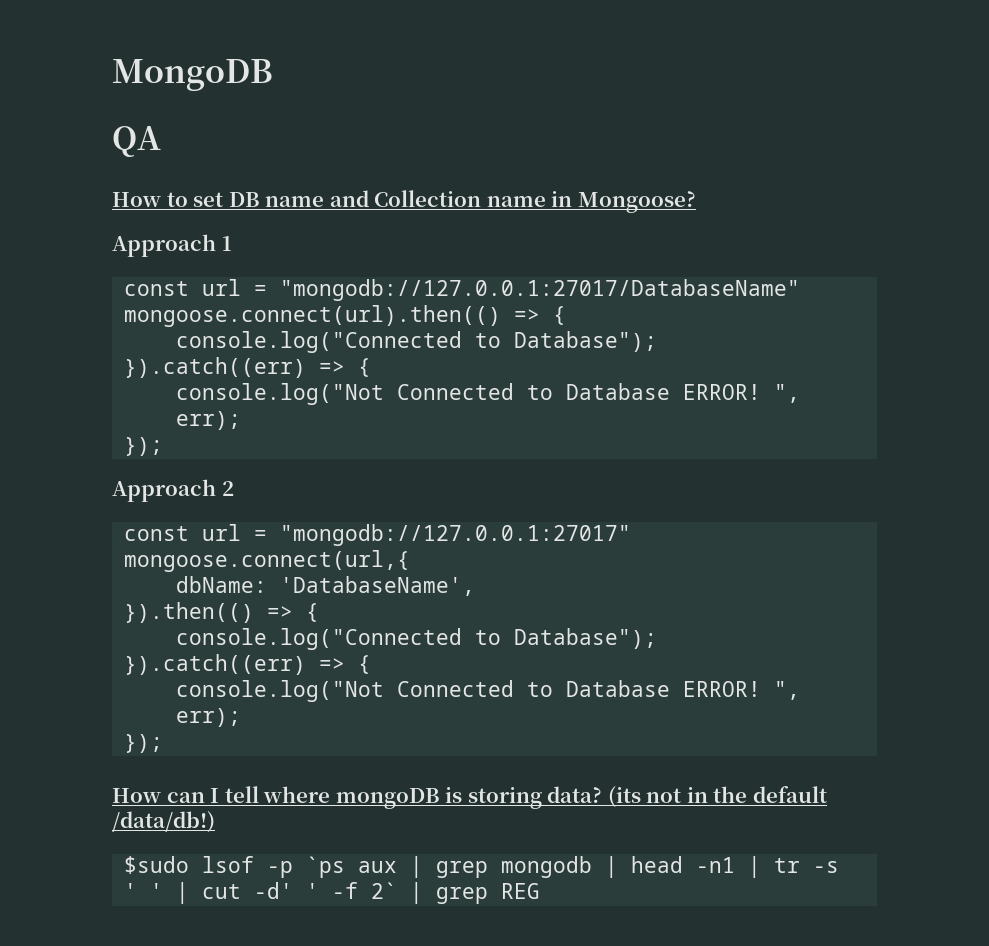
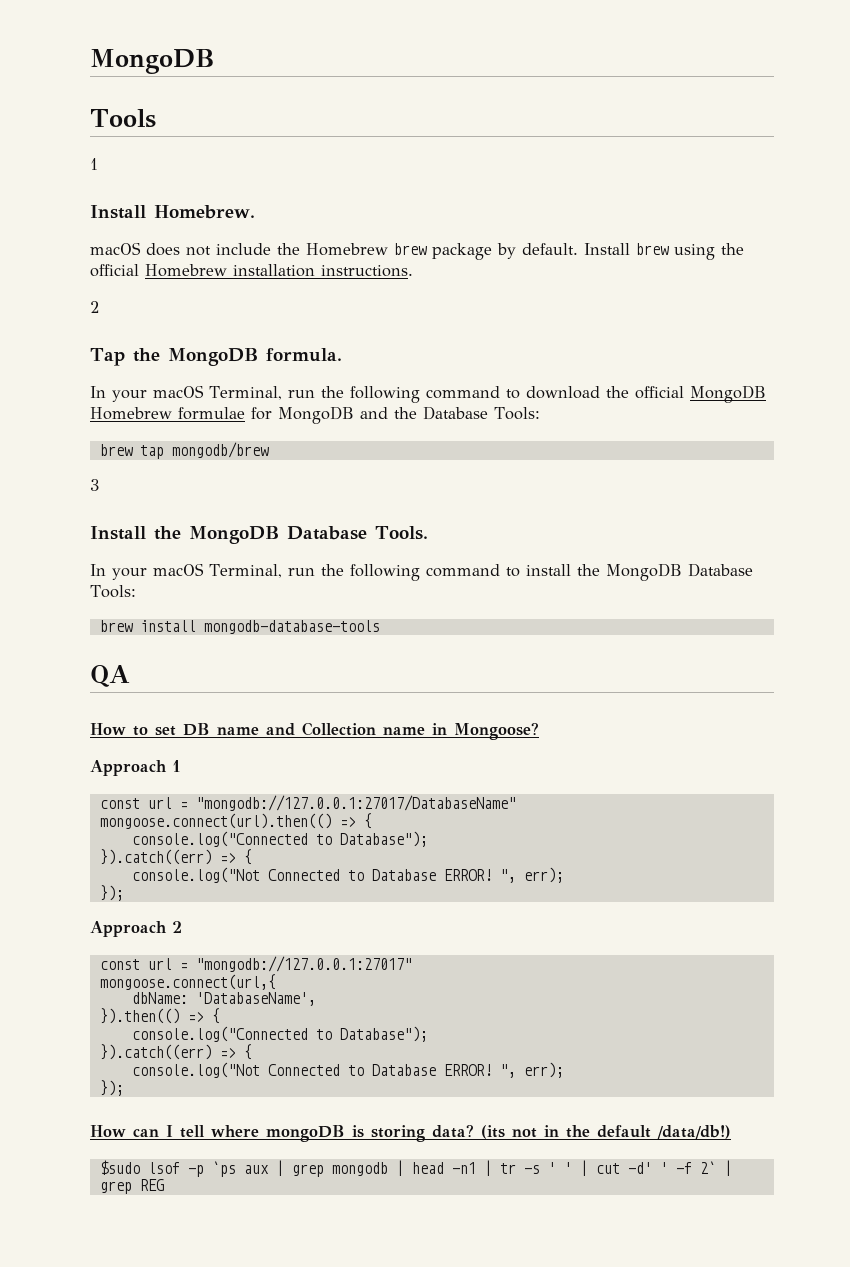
[112,59,273,91] MongoDB -> [90,49,215,74] [90,109,156,128] [90,158,98,170] [90,205,255,219] [90,242,744,260] [90,264,413,277] [90,301,99,313] [90,348,342,366] [90,385,766,403] [90,406,540,424] [99,442,269,459] [90,479,99,491] [90,526,428,544] [90,563,753,581] [90,585,136,598] [99,620,380,634] MongoDB // Tools // 1 // Install Homebrew. // macOS does not include the Homebrew brew package by default. Install brew using the official Homebrew installation instructions. // 2 // Tap the MongoDB formula. // In your macOS Terminal, run the following command to download the official MongoDB Homebrew formulae for MongoDB and the Database Tools: // brew tap mongodb/brew // 3 // Install the MongoDB Database Tools. // In your macOS Terminal, run the following command to install the MongoDB Database Tools: // brew install mongodb-database-tools

